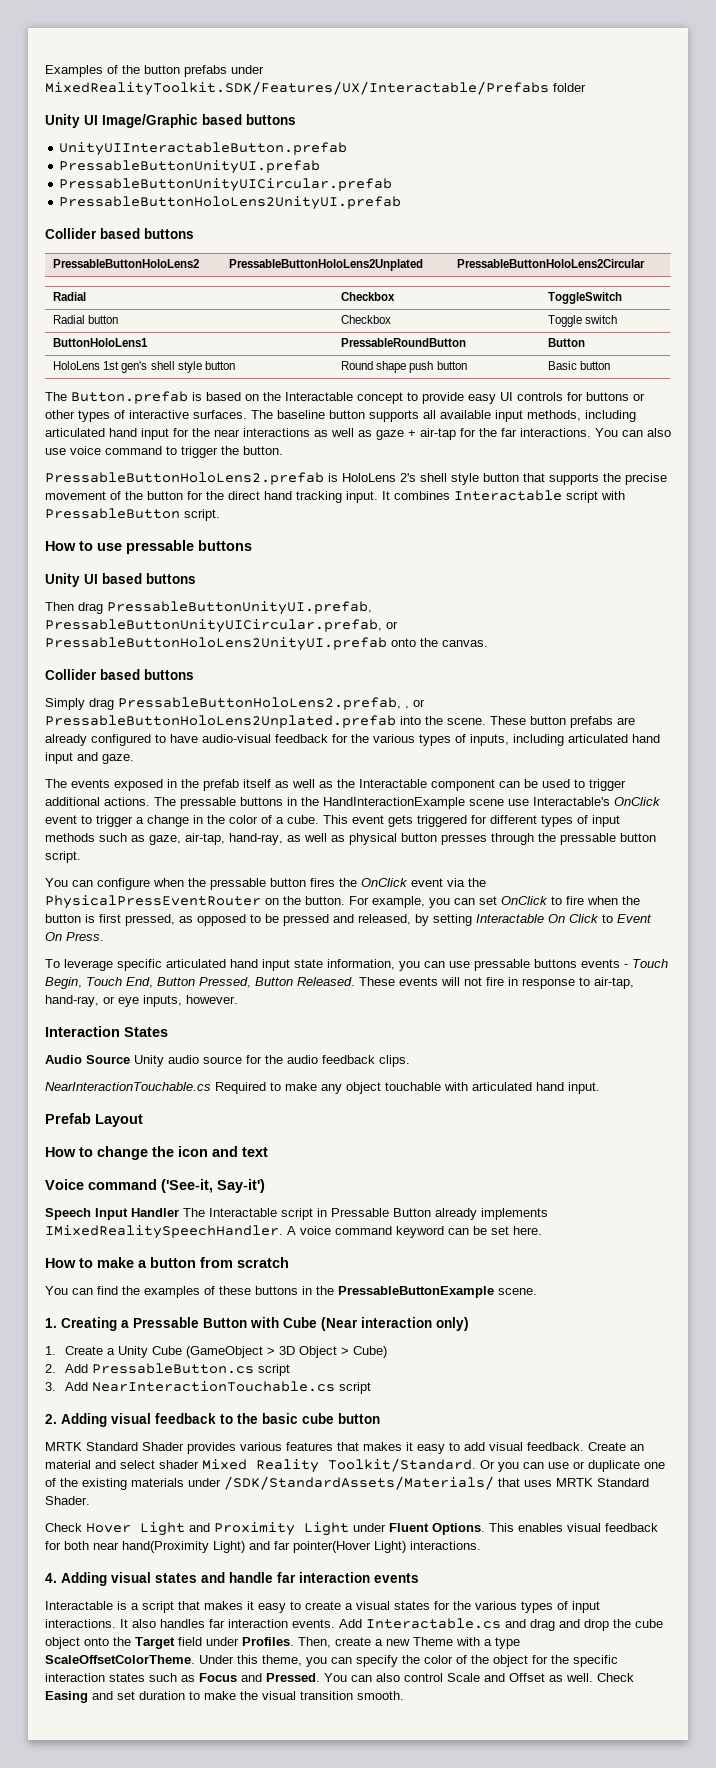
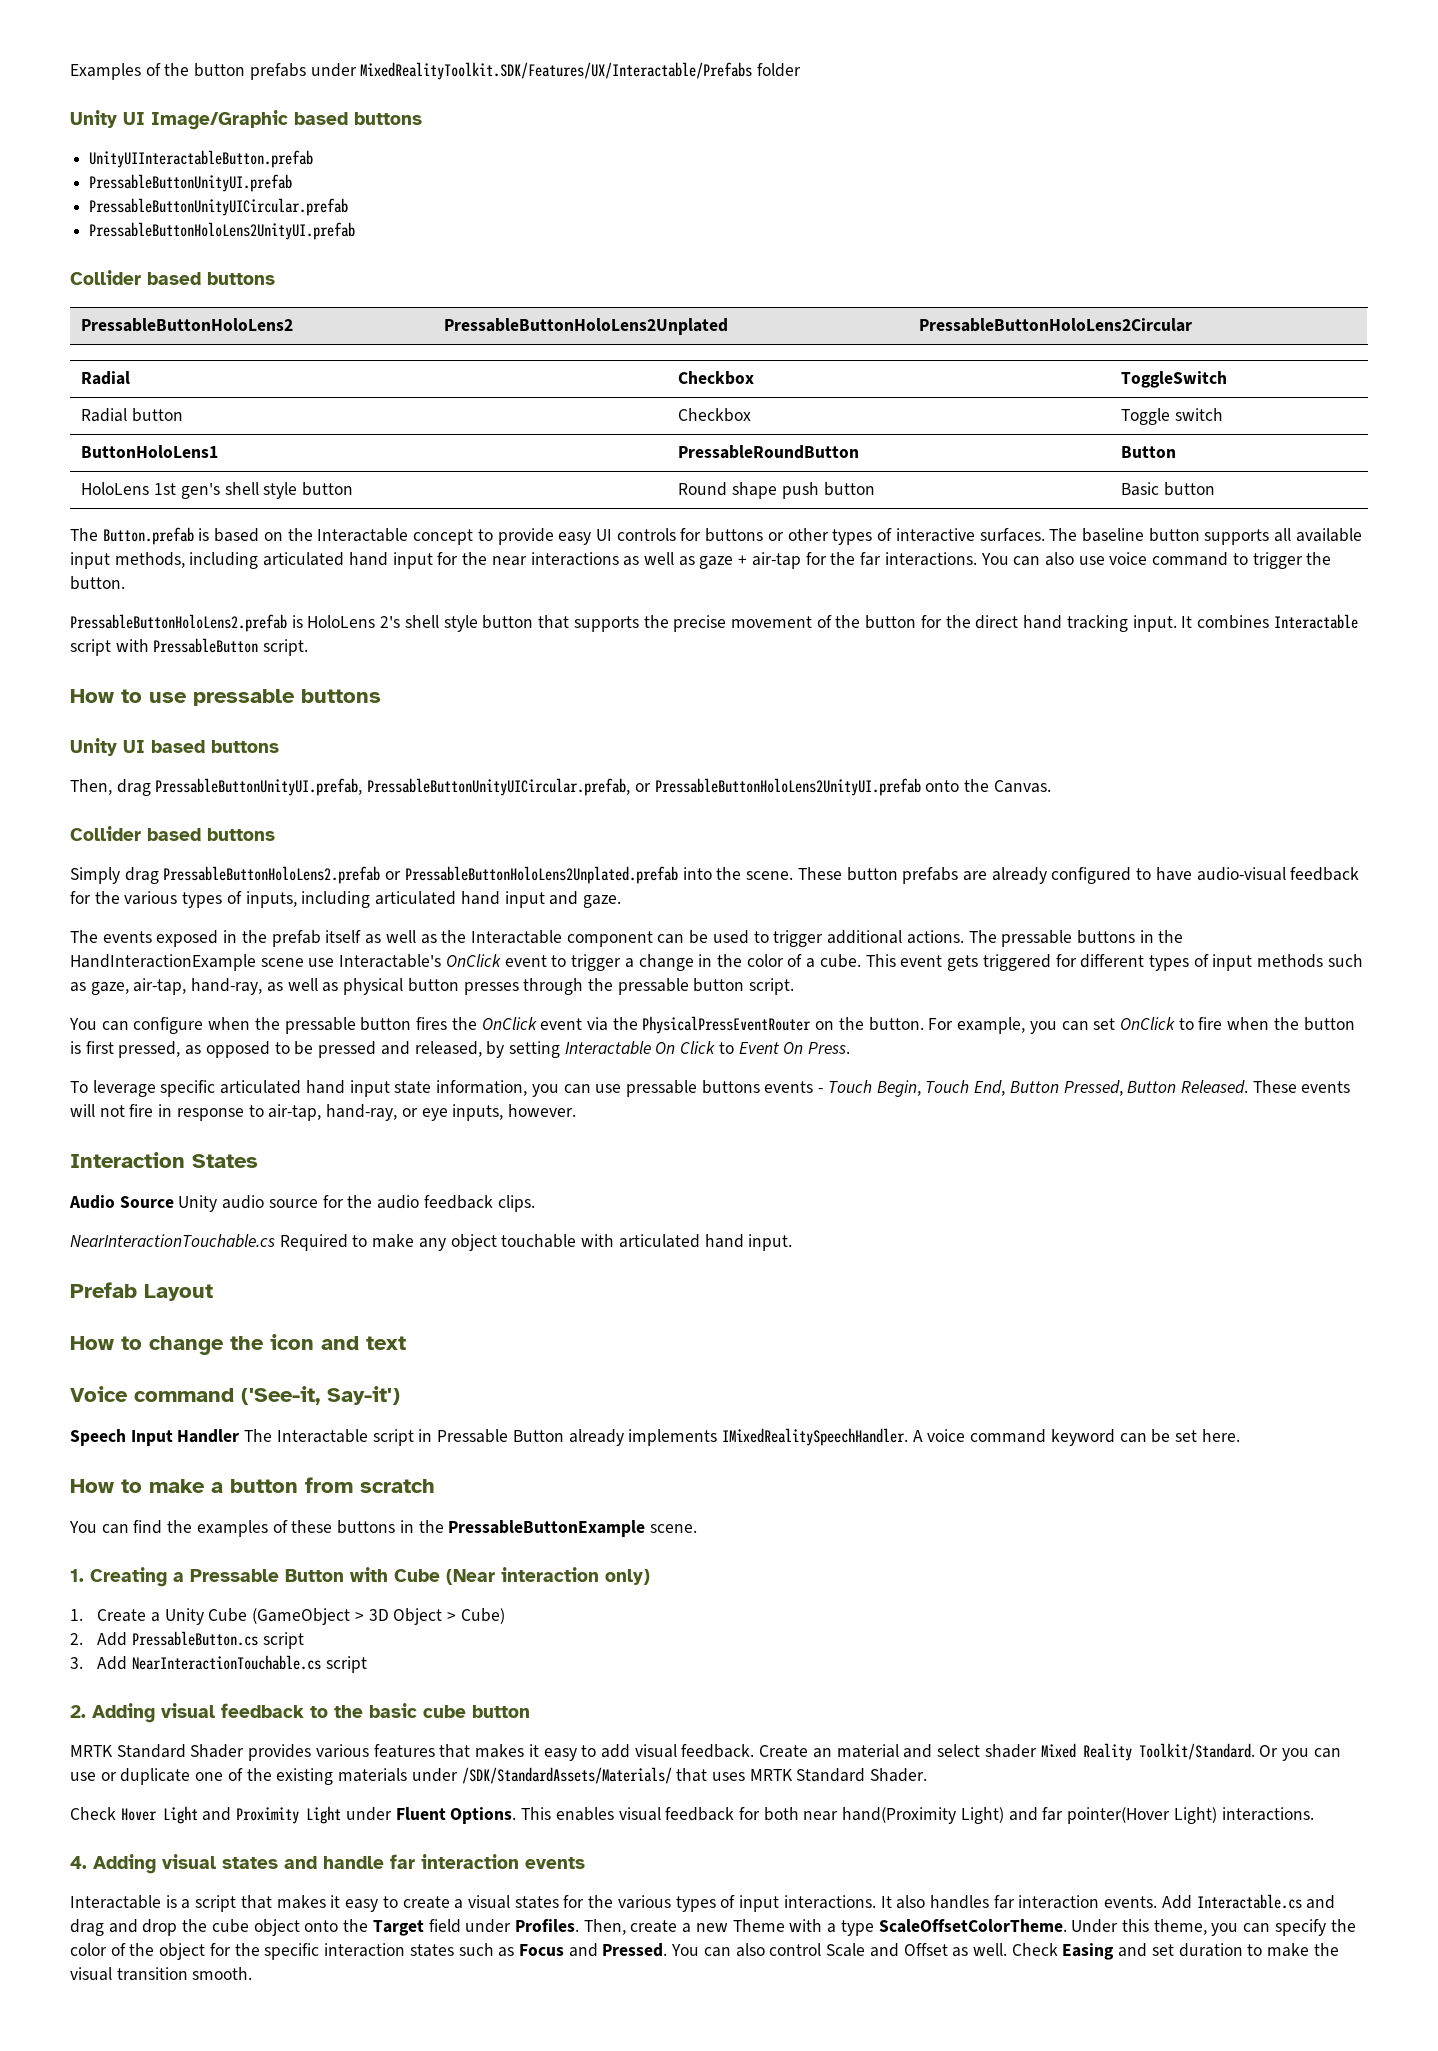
[45,602,74,611] Then -> [70,779,112,795] Then,
[442,640,488,647] canvas. -> [993,780,1051,793] Canvas.
[118,697,409,710] PressableButtonHoloLens2.prefab, , -> [163,866,381,884] PressableButtonHoloLens2.prefab

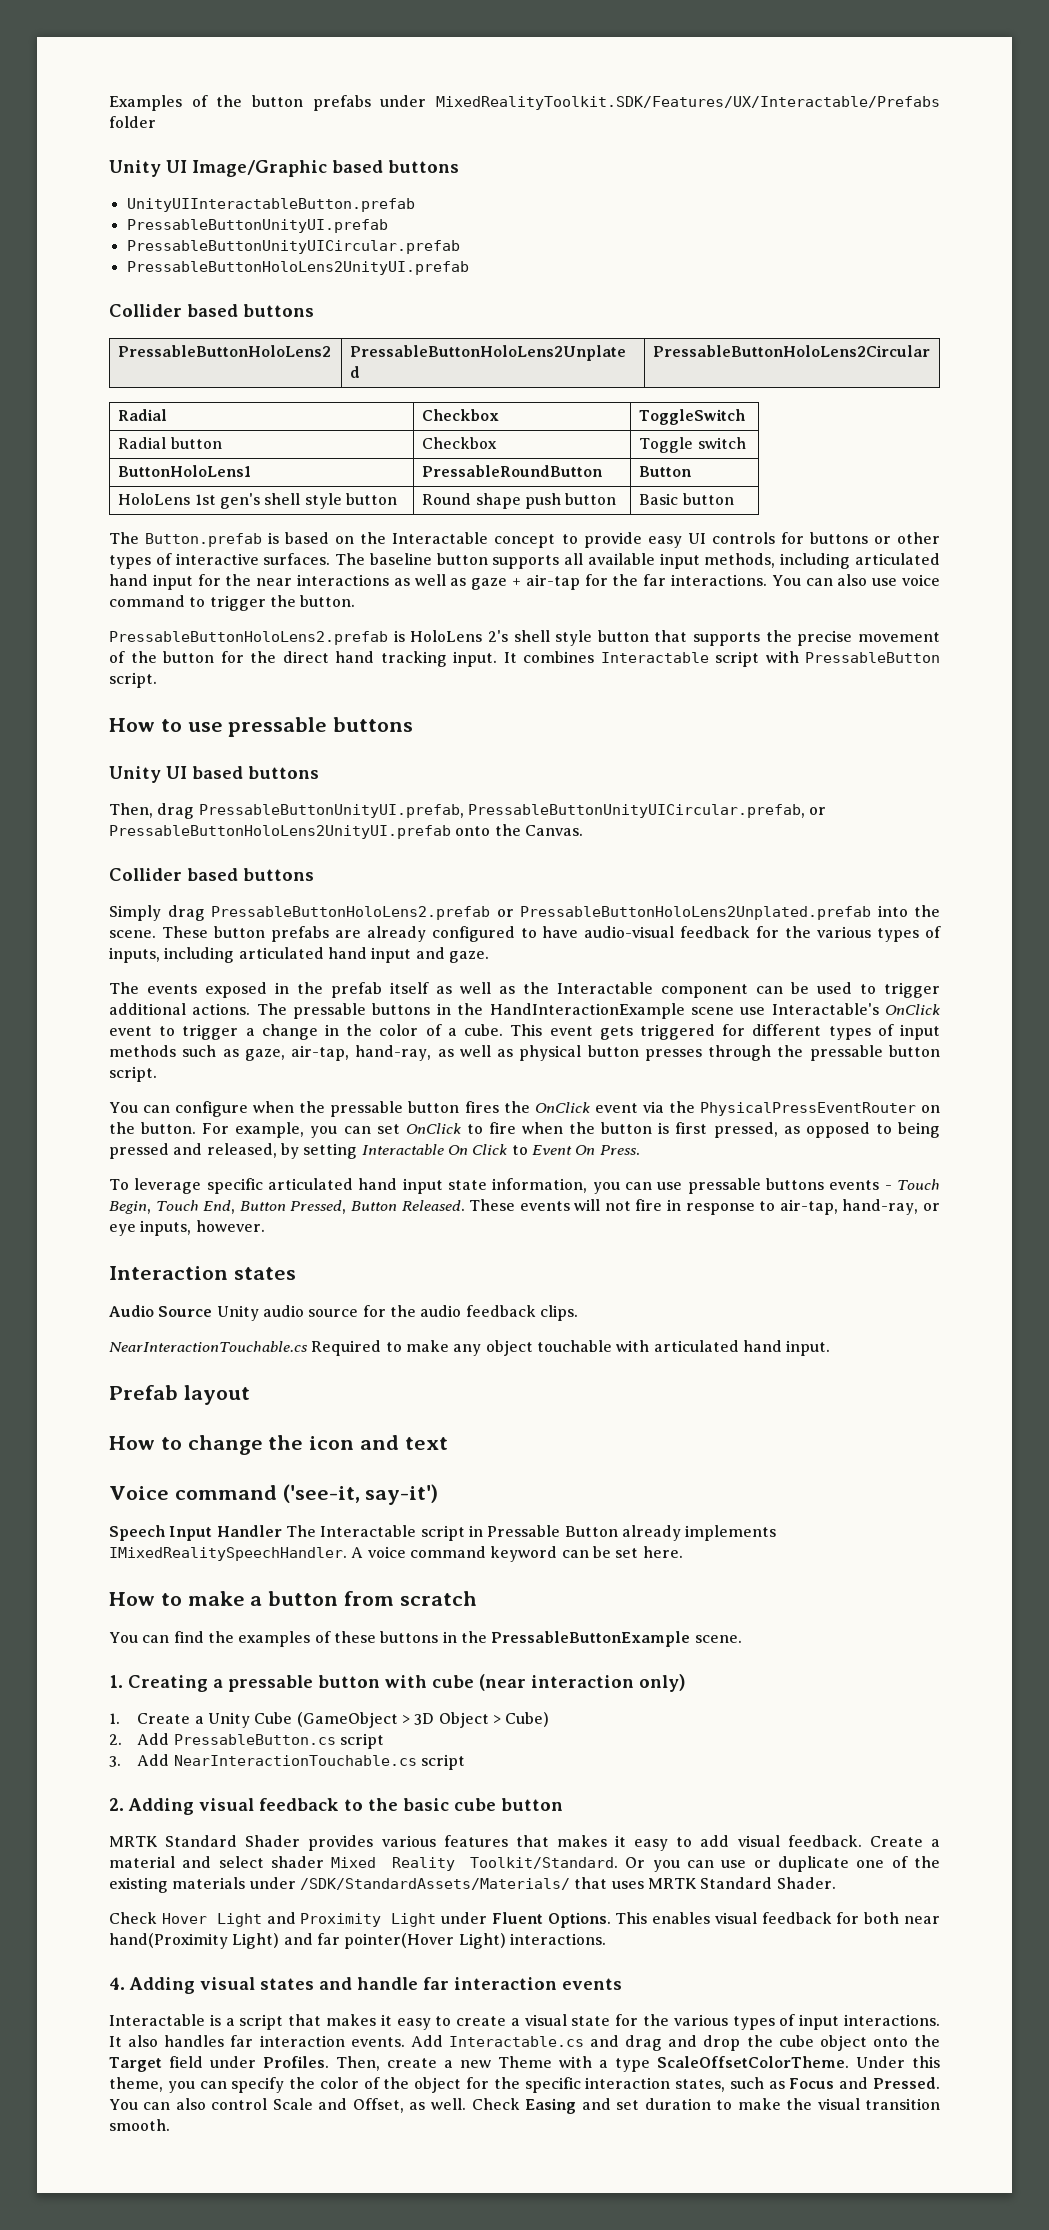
[294,1041,314,1055] be -> [898,1122,941,1138] being
[192,1154,258,1168] States -> [233,1267,296,1280] states
[144,1284,213,1301] Layout -> [183,1385,250,1405] layout
[241,1386,400,1405] ('See-it, Say-it') -> [282,1484,439,1505] ('see-it, say-it')
[190,1567,495,1585] Pressable Button with Cube (Near -> [228,1674,526,1692] pressable button with cube (near
[812,1748,832,1758] an -> [930,1839,940,1847] a
[514,1896,559,1909] states -> [571,2016,611,2026] state
[409,1944,454,1957] states -> [675,2079,726,2092] states,
[903,1943,948,1956] Offset -> [352,2098,404,2113] Offset,

